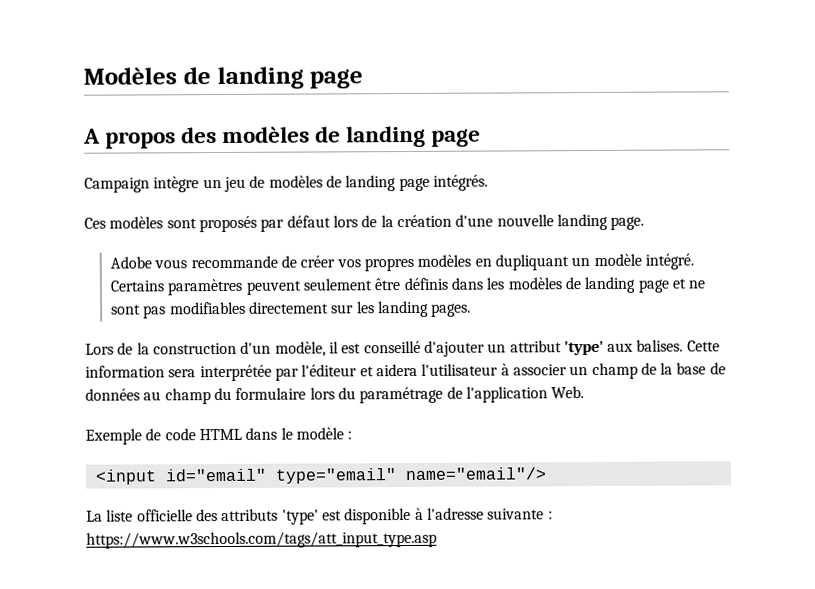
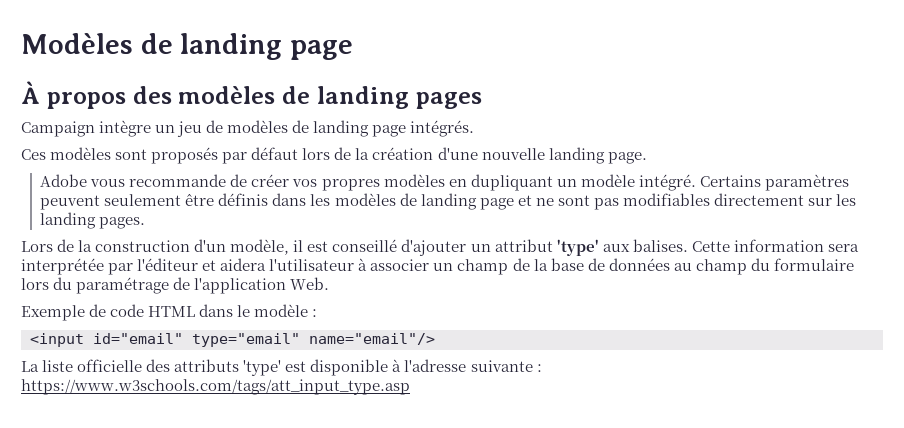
[83,128,101,144] A -> [21,81,40,104] À
[431,128,482,147] page -> [415,92,482,109] pages

